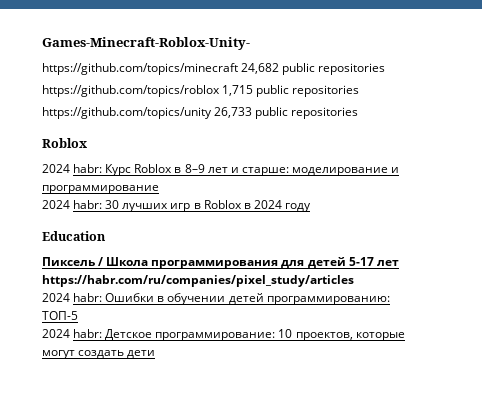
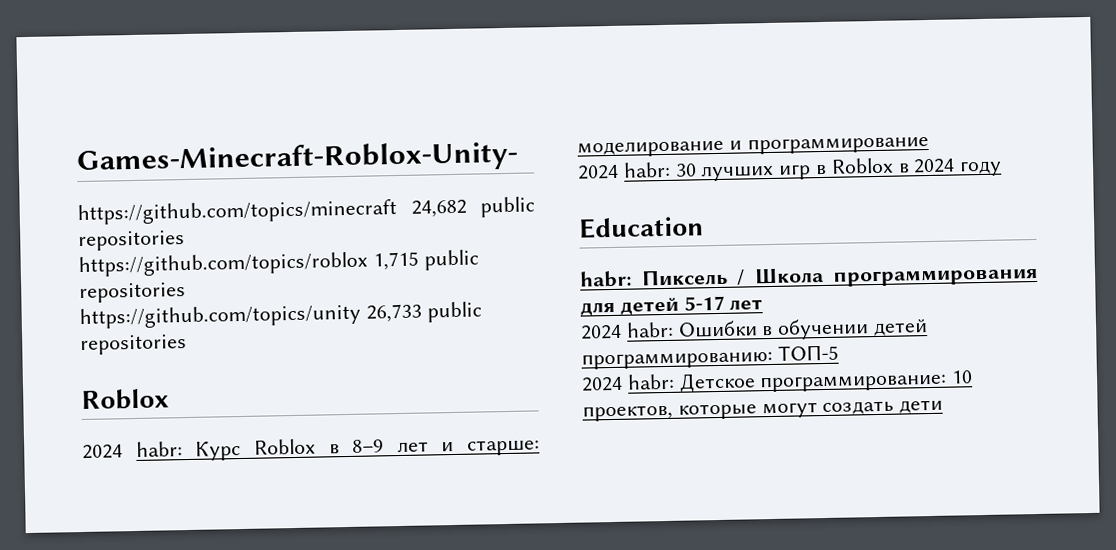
(106, 236) none -> [579,270,632,288] habr:
[42,275,354,287] https://habr.com/ru/companies/pixel_study/articles -> (764, 304) none

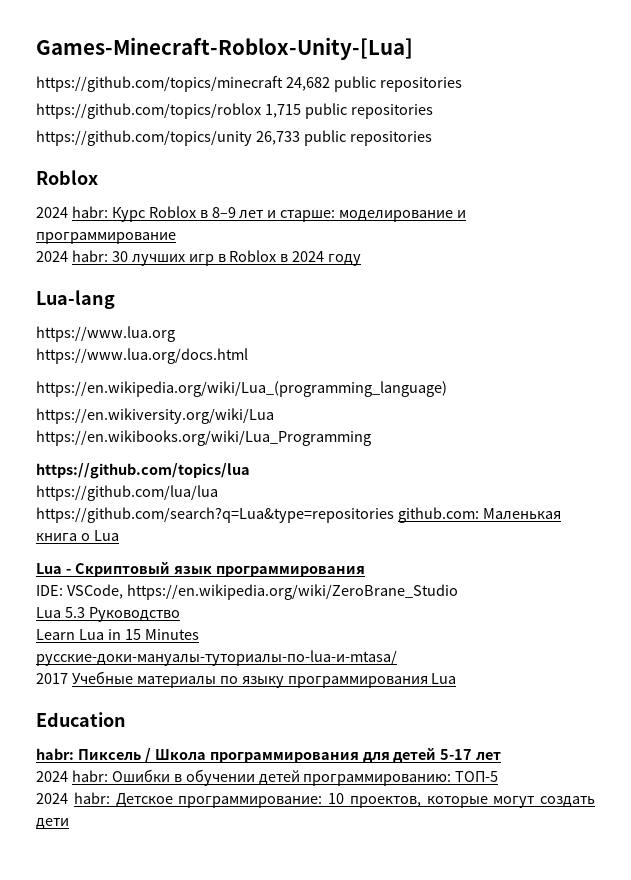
[76,140,518,178] Games-Minecraft-Roblox-Unity- -> [36,37,413,60] Games-Minecraft-Roblox-Unity-[Lua]
(1003, 168) none -> [36,290,115,309] [36,326,175,342] [36,348,248,364] [36,381,447,397] [36,408,274,424] [36,430,371,446] [36,463,250,479] [36,485,218,501] [36,507,561,523] [36,530,119,541] [36,562,365,577] [36,584,458,600] [36,607,180,622] [36,629,199,640] [36,650,397,666] [36,671,457,688] // Lua-lang // https://www.lua.org // https://www.lua.org/docs.html // https://en.wikipedia.org/wiki/Lua_(programming_language) // https://en.wikiversity.org/wiki/Lua https://en.wikibooks.org/wiki/Lua_Programming // https://github.com/topics/lua // https://github.com/lua/lua // https://github.com/search?q=Lua&type=repositories github.com: Маленькая книга о Lua // Lua - Скриптовый язык программирования // IDE: VSCode, https://en.wikipedia.org/wiki/ZeroBrane_Studio // Lua 5.3 Руководство // Learn Lua in 15 Minutes // русские-доки-мануалы-туториалы-по-lua-и-mtasa/ // 2017 Учебные материалы по языку программирования Lua

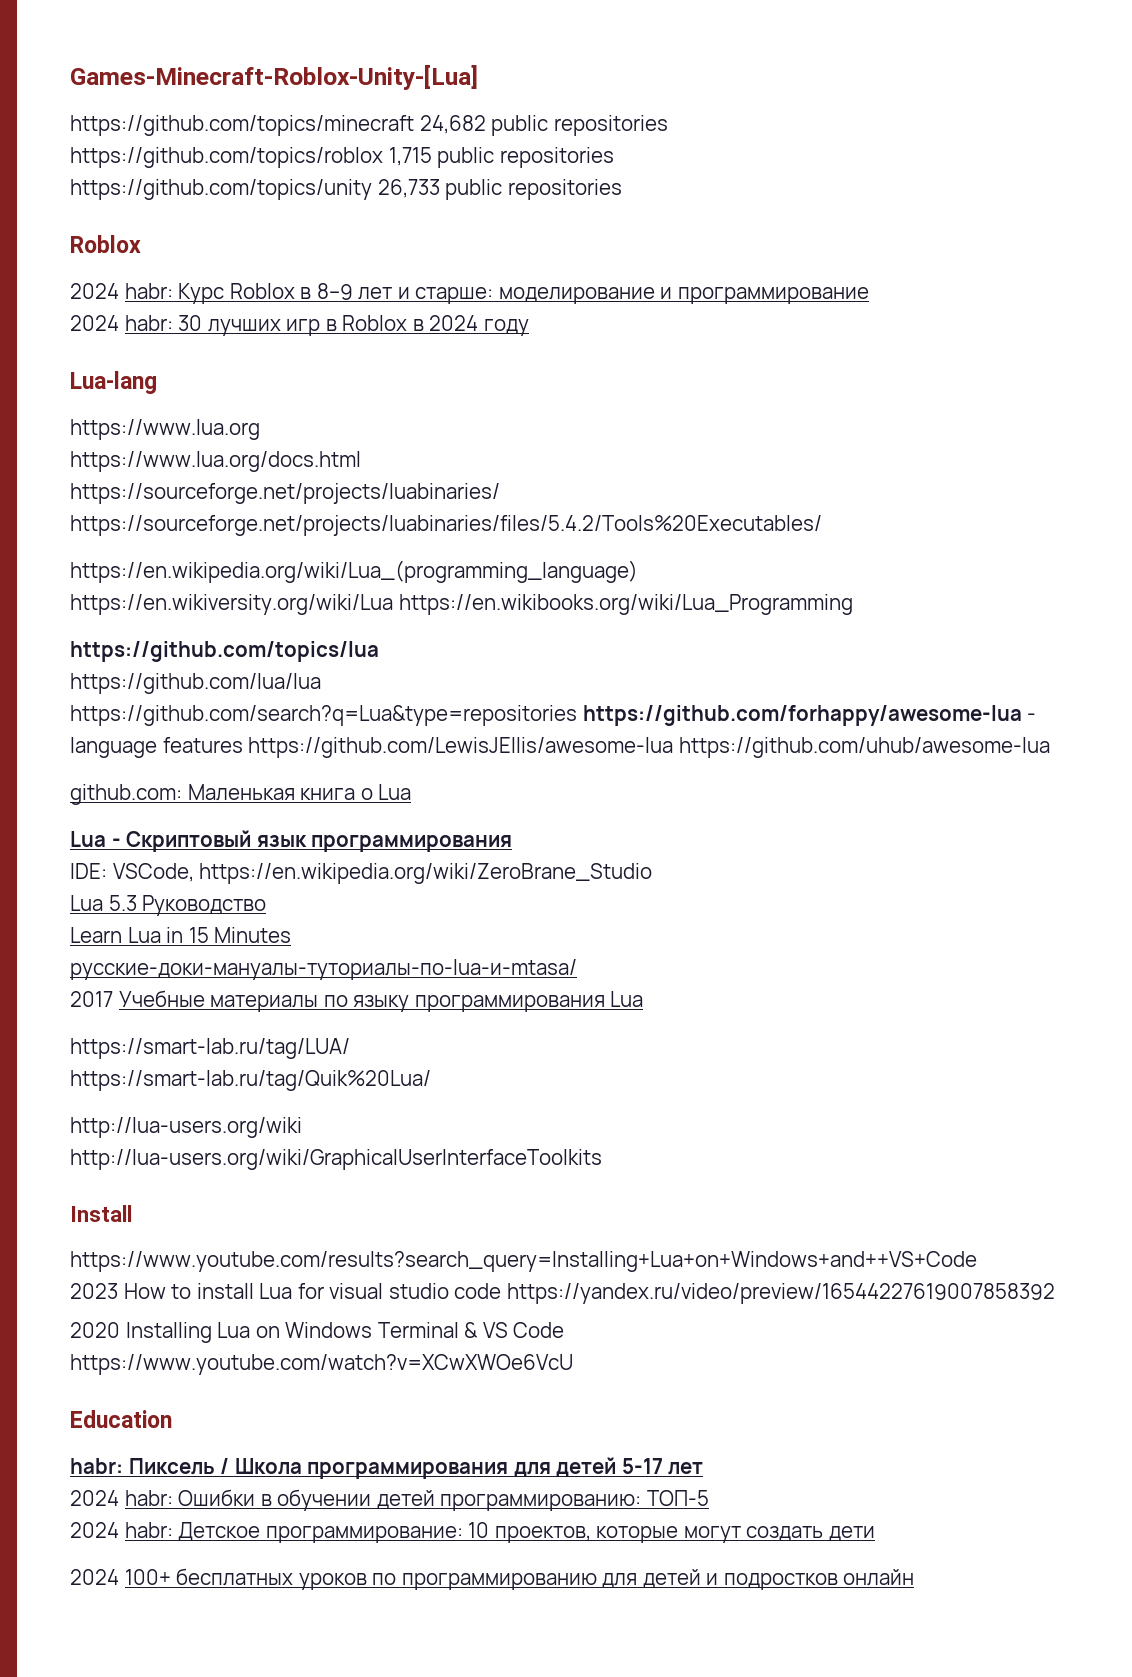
(248, 356) none -> [70,483,500,504] [70,515,822,536] // https://sourceforge.net/projects/luabinaries/ https://sourceforge.net/projects/luabinaries/files/5.4.2/Tools%20Executables/
(394, 515) none -> [582,705,1037,726] [70,737,1050,758] https://github.com/forhappy/awesome-lua - language features https://github.com/LewisJEllis/awesome-lua https://github.com/uhub/awesome-lua //
(457, 678) none -> [70,1038,350,1059] [70,1070,431,1091] [70,1117,302,1138] [70,1149,602,1170] [70,1205,132,1222] [70,1251,977,1272] [70,1283,1055,1304] [70,1322,565,1343] [70,1354,573,1375] // https://smart-lab.ru/tag/LUA/ // https://smart-lab.ru/tag/Quik%20Lua/ // http://lua-users.org/wiki // http://lua-users.org/wiki/GraphicalUserInterfaceToolkits // Install // https://www.youtube.com/results?search_query=Installing+Lua+on+Windows+and++VS+Code // 2023 How to install Lua for visual studio code https://yandex.ru/video/preview/16544227619007858392 // 2020 Installing Lua on Windows Terminal & VS Code https://www.youtube.com/watch?v=XCwXWOe6VcU
(69, 823) none -> [70,1568,915,1590] // 2024 100+ бесплатных уроков по программированию для детей и подростков онлайн

